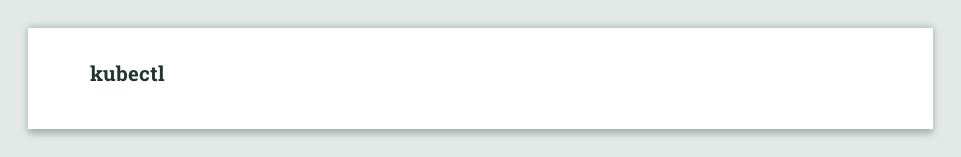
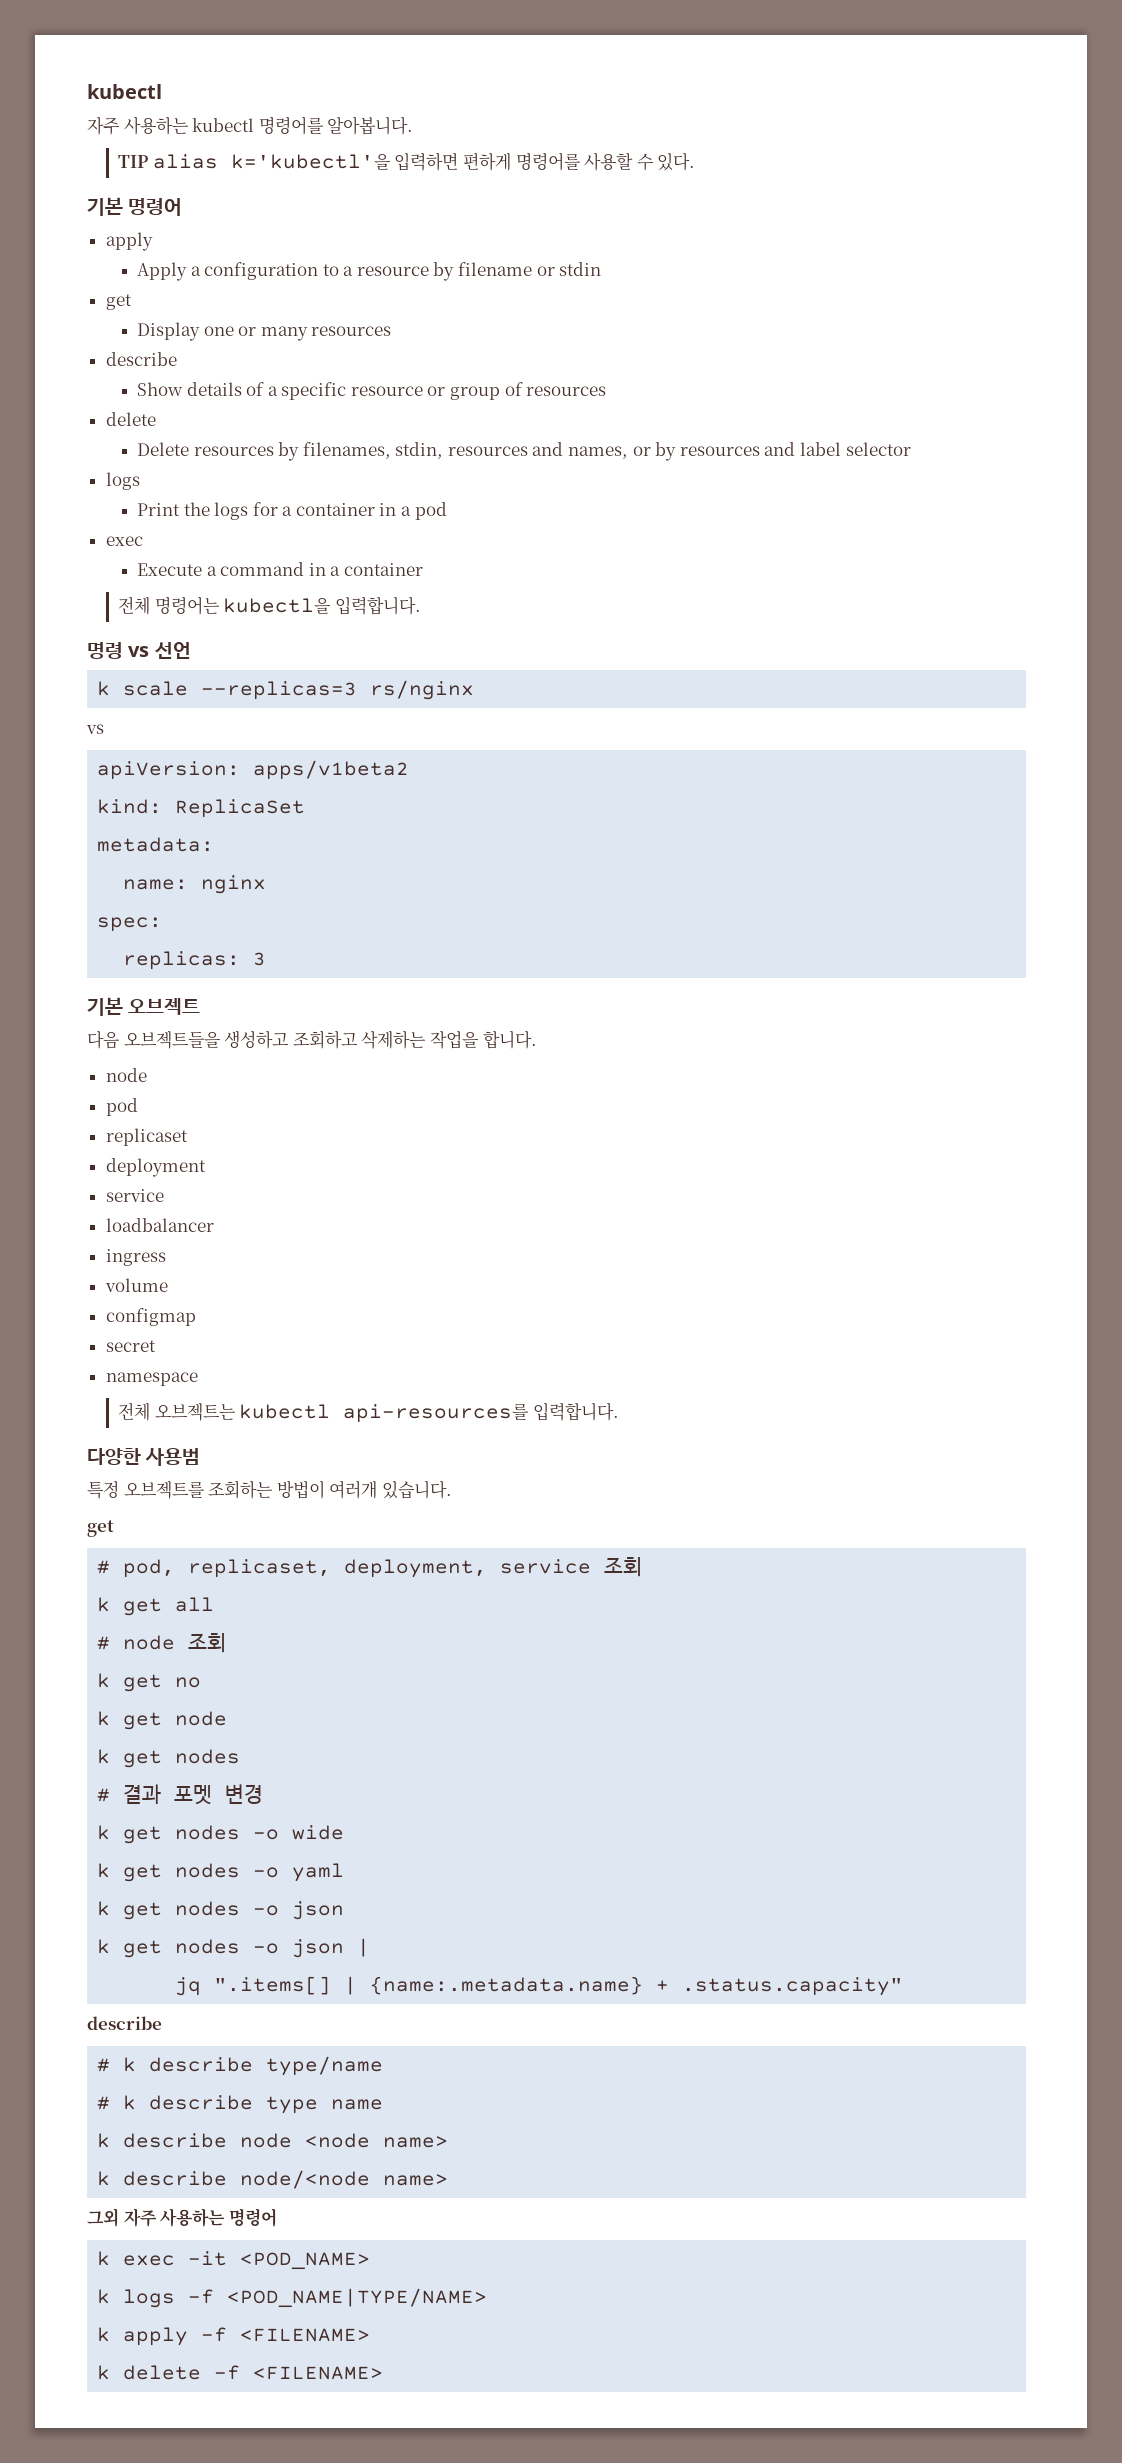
[90,65,165,82] kubectl -> [87,84,162,99] [87,116,414,135] [118,152,696,171] [87,197,183,216] [105,232,153,251] [136,262,602,281] [105,294,132,310] [136,322,392,341] [105,352,177,366] [136,382,607,400] [105,412,156,426] [136,442,911,461] [105,472,140,490] [136,502,447,520] [105,536,143,546] [136,562,423,576] [118,596,421,615] [87,642,191,659] [97,680,475,700] [86,724,104,734] [97,760,410,780] [97,799,306,818] [97,837,215,852] [123,875,267,894] [97,917,163,932] [123,951,267,970] [87,997,201,1016] [87,1030,537,1049] [105,1068,147,1082] [105,1098,138,1116] [105,1128,188,1146] [105,1158,206,1177] [105,1189,164,1202] [105,1218,214,1232] [105,1249,166,1266] [104,1278,168,1292] [105,1308,196,1326] [105,1340,156,1352] [105,1372,198,1386] [118,1402,619,1423] [87,1448,201,1466] [87,1480,452,1499] [87,1520,114,1537] [97,1557,643,1578] [97,1597,215,1616] [97,1633,227,1653] [97,1673,202,1692] [97,1711,228,1730] [97,1749,241,1768] [97,1784,264,1805] [97,1825,345,1844] [97,1863,345,1882] [97,1901,345,1920] [97,1938,371,1958] [175,1976,904,1996] [87,2016,162,2030] [97,2056,384,2076] [97,2095,384,2114] [97,2133,449,2148] [97,2170,449,2189] [87,2208,277,2227] [97,2251,371,2270] [97,2288,488,2308] [97,2327,371,2346] [97,2365,384,2380] kubectl // 자주 사용하는 kubectl 명령어를 알아봅니다. // TIP alias k='kubectl'을 입력하면 편하게 명령어를 사용할 수 있다. // 기본 명령어 // apply // Apply a configuration to a resource by filename or stdin // get // Display one or many resources // describe // Show details of a specific resource or group of resources // delete // Delete resources by filenames, stdin, resources and names, or by resources and label selector // logs // Print the logs for a container in a pod // exec // Execute a command in a container // 전체 명령어는 kubectl을 입력합니다. // 명령 vs 선언 // k scale --replicas=3 rs/nginx // vs // apiVersion: apps/v1beta2 // kind: ReplicaSet // metadata: // name: nginx // spec: // replicas: 3 // 기본 오브젝트 // 다음 오브젝트들을 생성하고 조회하고 삭제하는 작업을 합니다. // node // pod // replicaset // deployment // service // loadbalancer // ingress // volume // configmap // secret // namespace // 전체 오브젝트는 kubectl api-resources를 입력합니다. // 다양한 사용범 // 특정 오브젝트를 조회하는 방법이 여러개 있습니다. // get // # pod, replicaset, deployment, service 조회 // k get all // # node 조회 // k get no // k get node // k get nodes // # 결과 포멧 변경 // k get nodes -o wide // k get nodes -o yaml // k get nodes -o json // k get nodes -o json | // jq ".items[] | {name:.metadata.name} + .status.capacity" // describe // # k describe type/name // # k describe type name // k describe node <node name> // k describe node/<node name> // 그외 자주 사용하는 명령어 // k exec -it <POD_NAME> // k logs -f <POD_NAME|TYPE/NAME> // k apply -f <FILENAME> // k delete -f <FILENAME>

